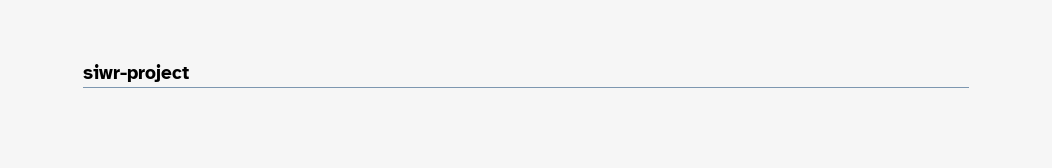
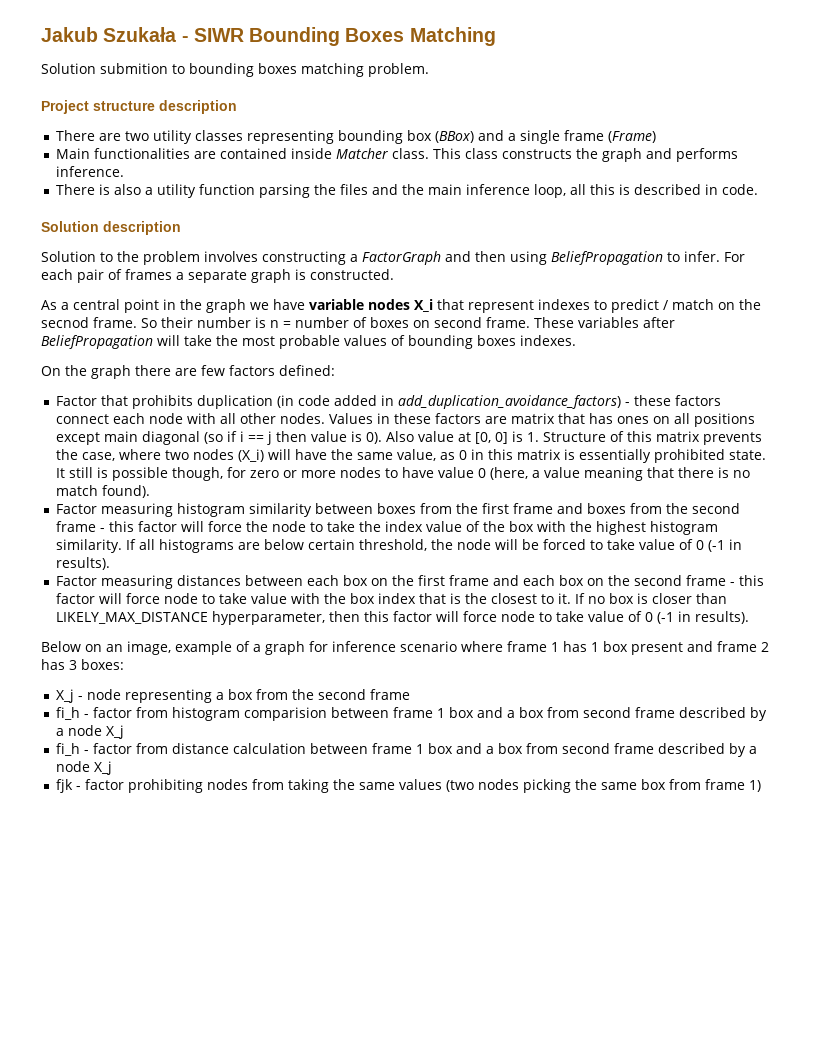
[83,64,189,82] siwr-project -> [41,27,496,46] [41,63,429,77] [41,100,237,114] [55,130,656,144] [55,148,738,162] [55,166,124,177] [55,184,758,198] [41,221,181,235] [41,251,745,265] [41,269,394,283] [41,299,761,313] [41,317,675,328] [41,335,576,349] [41,365,335,379] [55,395,721,409] [55,413,755,427] [55,431,762,445] [55,449,766,463] [55,467,750,481] [55,485,150,498] [55,503,740,517] [55,521,718,535] [55,539,742,553] [55,557,110,570] [55,575,764,589] [55,593,727,604] [55,611,749,625] [41,641,769,655] [41,659,124,670] [55,689,410,703] [55,707,767,721] [55,725,124,739] [55,743,757,757] [55,761,112,775] [55,779,761,793] Jakub Szukała - SIWR Bounding Boxes Matching // Solution submition to bounding boxes matching problem. // Project structure description // There are two utility classes representing bounding box (BBox) and a single frame (Frame) // Main functionalities are contained inside Matcher class. This class constructs the graph and performs inference. // There is also a utility function parsing the files and the main inference loop, all this is described in code. // Solution description // Solution to the problem involves constructing a FactorGraph and then using BeliefPropagation to infer. For each pair of frames a separate graph is constructed. // As a central point in the graph we have variable nodes X_i that represent indexes to predict / match on the secnod frame. So their number is n = number of boxes on second frame. These variables after BeliefPropagation will take the most probable values of bounding boxes indexes. // On the graph there are few factors defined: // Factor that prohibits duplication (in code added in add_duplication_avoidance_factors) - these factors connect each node with all other nodes. Values in these factors are matrix that has ones on all positions except main diagonal (so if i == j then value is 0). Also value at [0, 0] is 1. Structure of this matrix prevents the case, where two nodes (X_i) will have the same value, as 0 in this matrix is essentially prohibited state. It still is possible though, for zero or more nodes to have value 0 (here, a value meaning that there is no match found). // Factor measuring histogram similarity between boxes from the first frame and boxes from the second frame - this factor will force the node to take the index value of the box with the highest histogram similarity. If all histograms are below certain threshold, the node will be forced to take value of 0 (-1 in results). // Factor measuring distances between each box on the first frame and each box on the second frame - this factor will force node to take value with the box index that is the closest to it. If no box is closer than LIKELY_MAX_DISTANCE hyperparameter, then this factor will force node to take value of 0 (-1 in results). // Below on an image, example of a graph for inference scenario where frame 1 has 1 box present and frame 2 has 3 boxes: // X_j - node representing a box from the second frame // fi_h - factor from histogram comparision between frame 1 box and a box from second frame described by a node X_j // fi_h - factor from distance calculation between frame 1 box and a box from second frame described by a node X_j // fjk - factor prohibiting nodes from taking the same values (two nodes picking the same box from frame 1)

